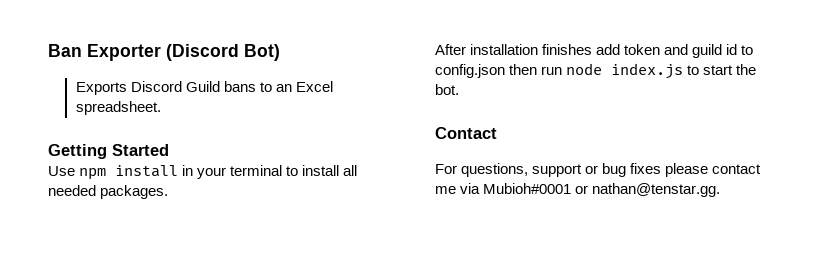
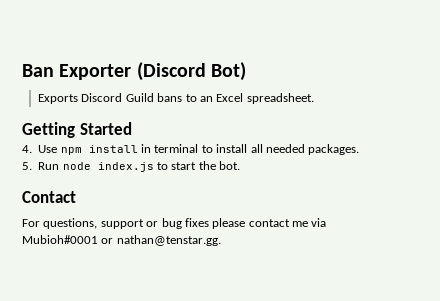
(169, 150) none -> [22,145,32,153] 4.
[197,167,227,179] your -> (151, 148) none
[435,44,754,58] [435,64,563,78] After installation finishes add token and guild id to config.json then run -> [22,162,60,170] 5. Run

